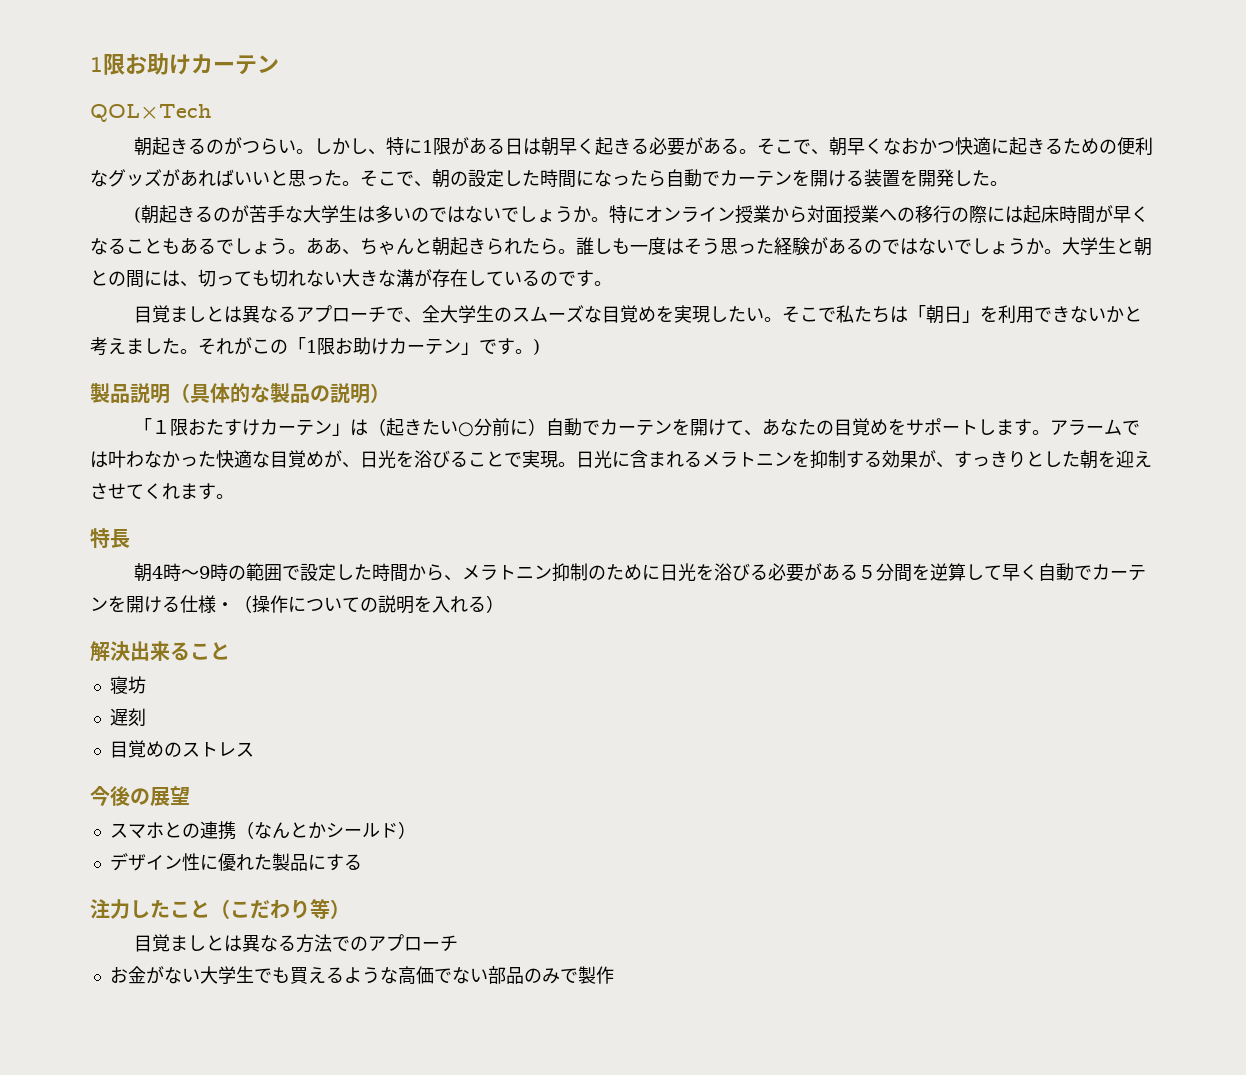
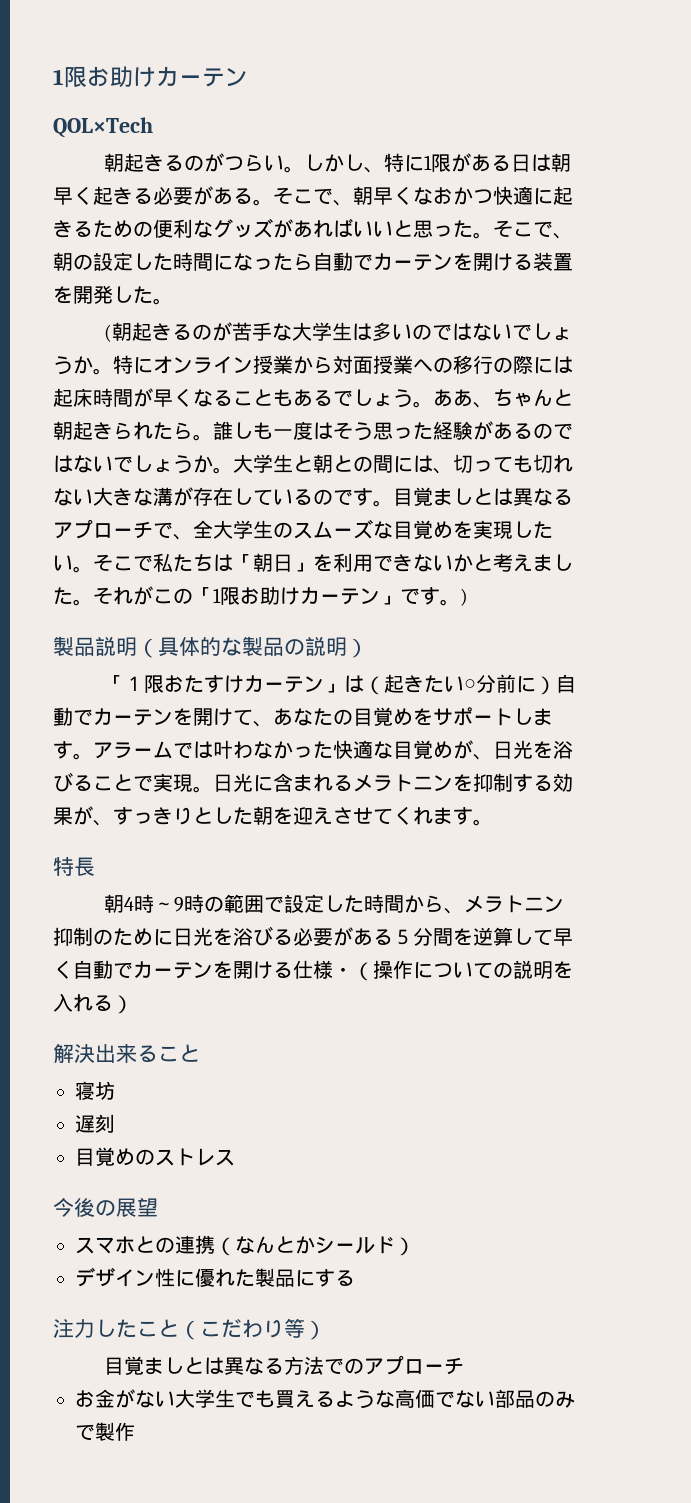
(612, 283) // -> (393, 503) none

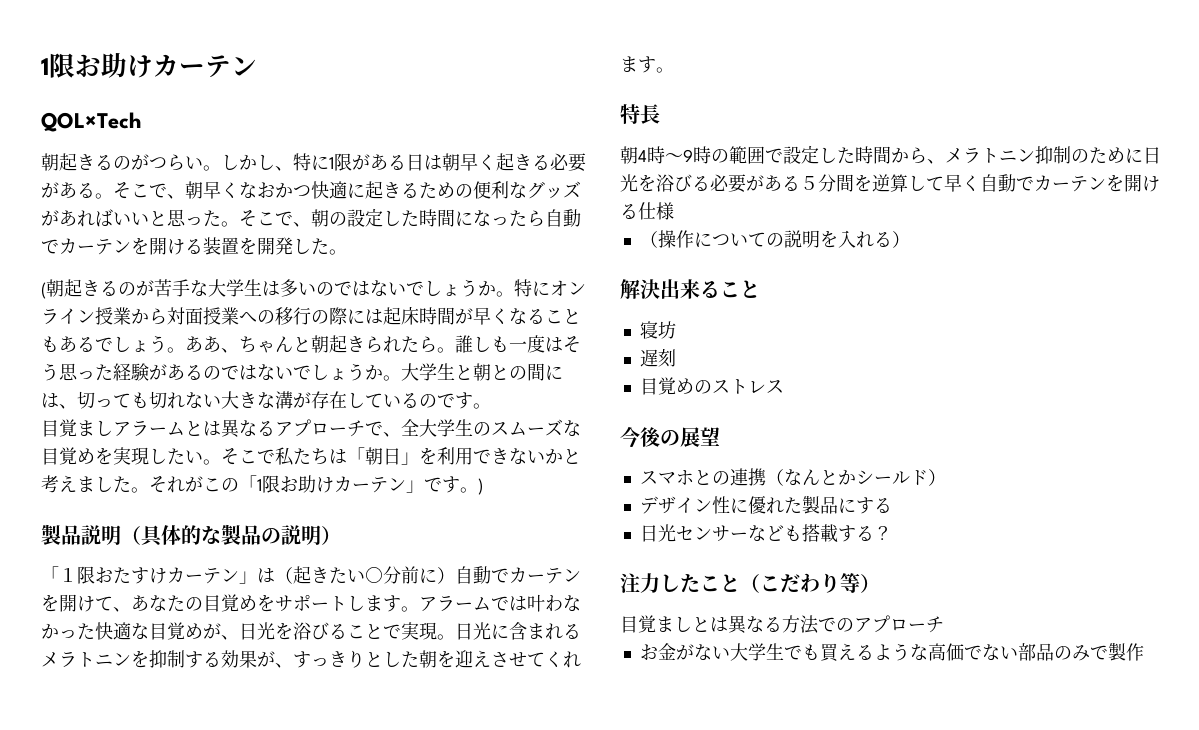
[393,487,473,506] 目覚まし -> [41,419,185,437] // 目覚ましアラーム
[333,967,353,977] ・ -> (674, 211) //
(355, 1278) none -> [639,524,892,543] // 日光センサーなども搭載する？

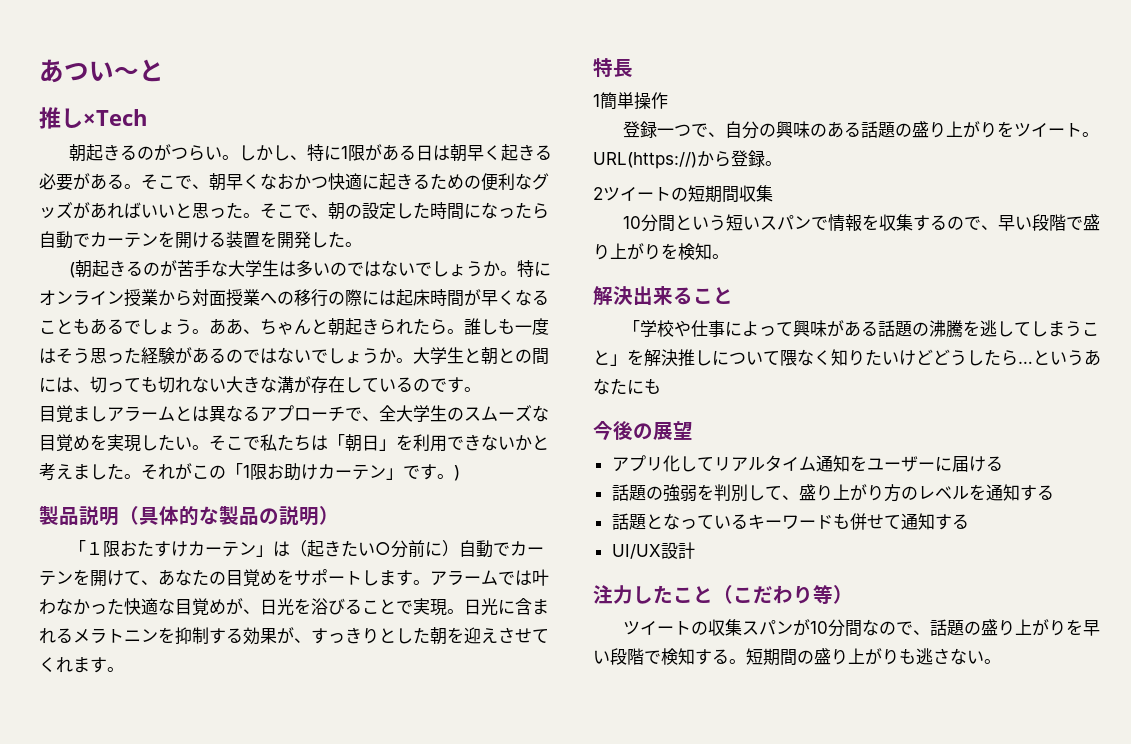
[41,53,257,78] [41,112,141,132] 1限お助けカーテン // QOL×Tech -> [39,59,164,83] [39,107,147,129] あつい～と // 推し×Tech
[620,145,1161,164] [620,174,1160,193] [620,202,674,220] [639,230,910,248] [620,279,760,299] [639,321,676,339] [639,348,676,367] [639,377,784,395] [620,426,720,448] [639,468,946,486] [639,495,892,514] [639,524,892,543] 朝4時～9時の範囲で設定した時間から、メラトニン抑制のために日光を浴びる必要がある５分間を逆算して早く自動でカーテンを開ける仕様 // （操作についての説明を入れる） // 解決出来ること // 寝坊 // 遅刻 // 目覚めのストレス // 今後の展望 // スマホとの連携（なんとかシールド） // デザイン性に優れた製品にする // 日光センサーなども搭載する？ -> [593,92,668,110] [623,121,1100,139] [593,150,782,169] [593,185,773,203] [623,214,1101,232] [593,243,729,260] [593,286,733,306] [623,320,1100,338] [593,349,1101,367] [593,378,661,395] [593,421,693,440] [611,455,1003,472] [611,484,1054,502] [611,513,969,530] [611,542,695,559] 1簡単操作 // 登録一つで、自分の興味のある話題の盛り上がりをツイート。URL(https://)から登録。 // 2ツイートの短期間収集 // 10分間という短いスパンで情報を収集するので、早い段階で盛り上がりを検知。 // 解決出来ること // 「学校や仕事によって興味がある話題の沸騰を逃してしまうこと」を解決推しについて隈なく知りたいけどどうしたら…というあなたにも // 今後の展望 // アプリ化してリアルタイム通知をユーザーに届ける // 話題の強弱を判別して、盛り上がり方のレベルを通知する // 話題となっているキーワードも併せて通知する // UI/UX設計
[620,615,944,634] [639,642,1144,662] 目覚ましとは異なる方法でのアプローチ // お金がない大学生でも買えるような高価でない部品のみで製作 -> [623,619,1101,637] [593,648,1001,666] ツイートの収集スパンが10分間なので、話題の盛り上がりを早い段階で検知する。短期間の盛り上がりも逃さない。

